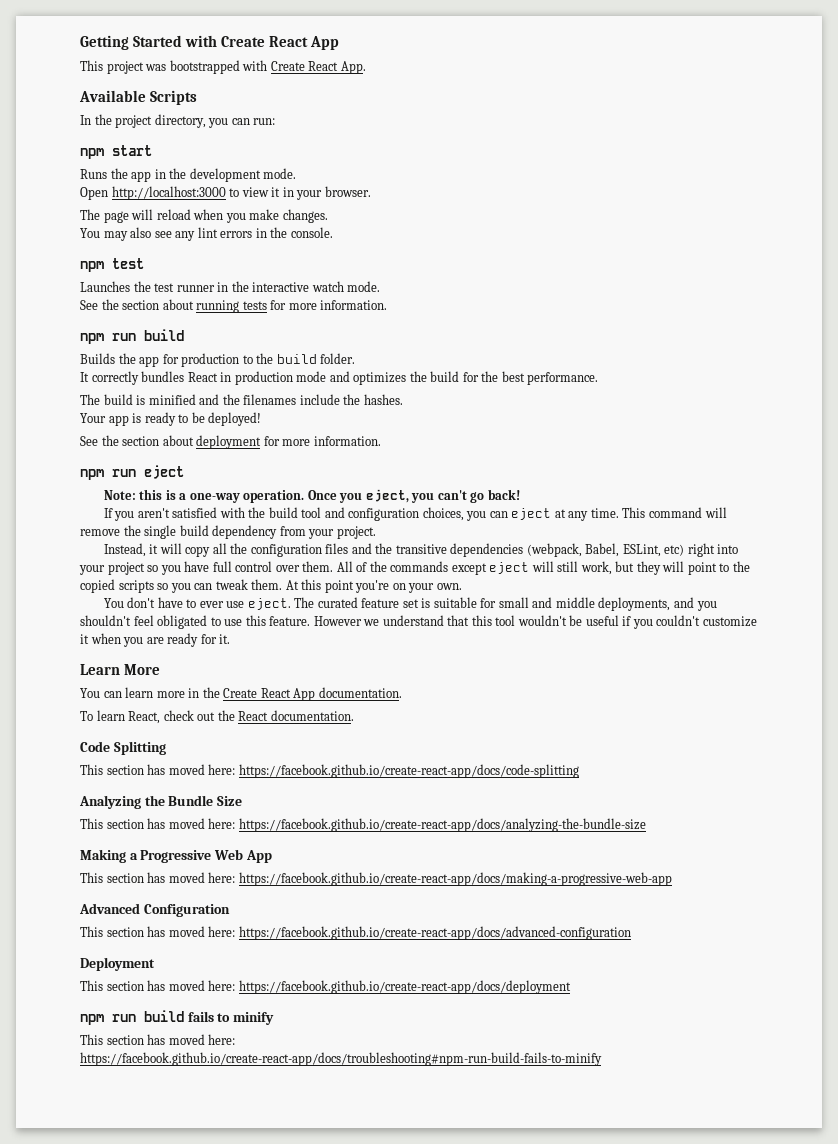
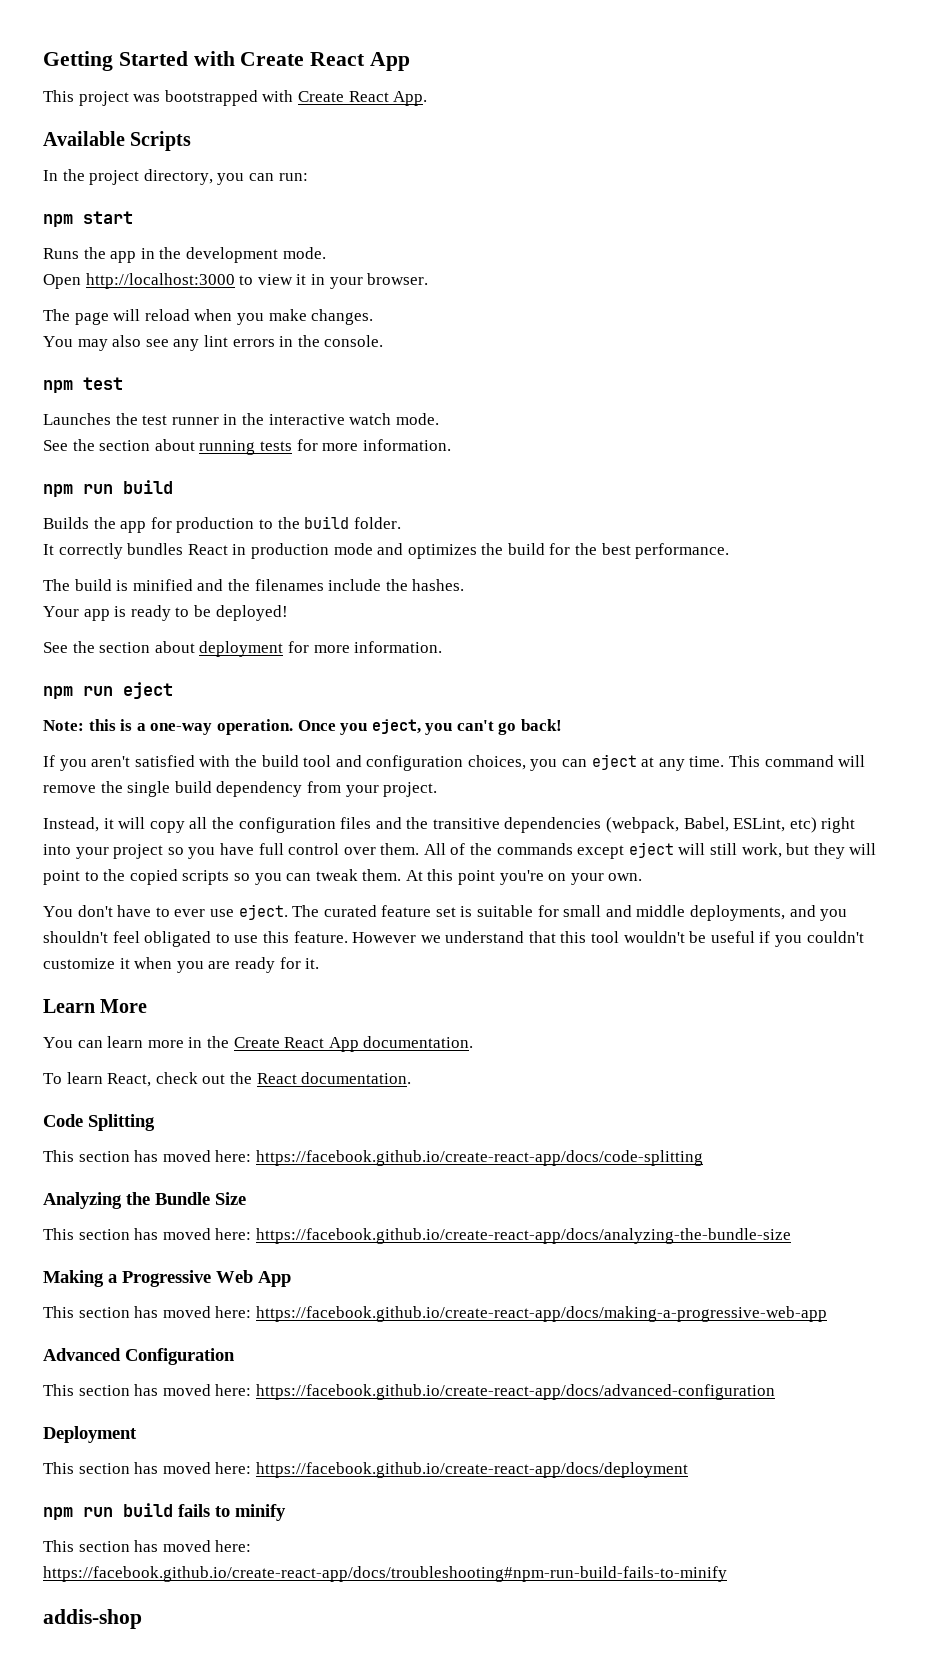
(602, 1059) none -> [43,1609,142,1629] // addis-shop

